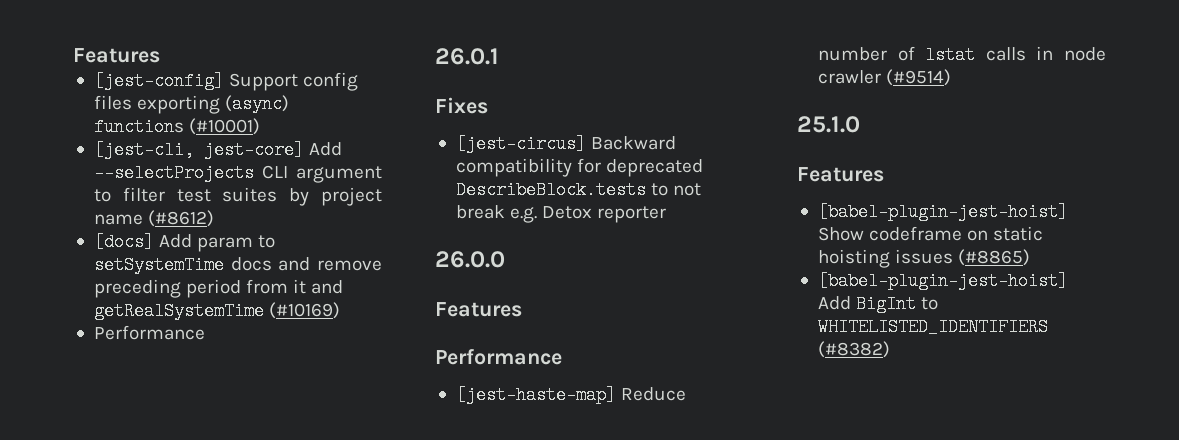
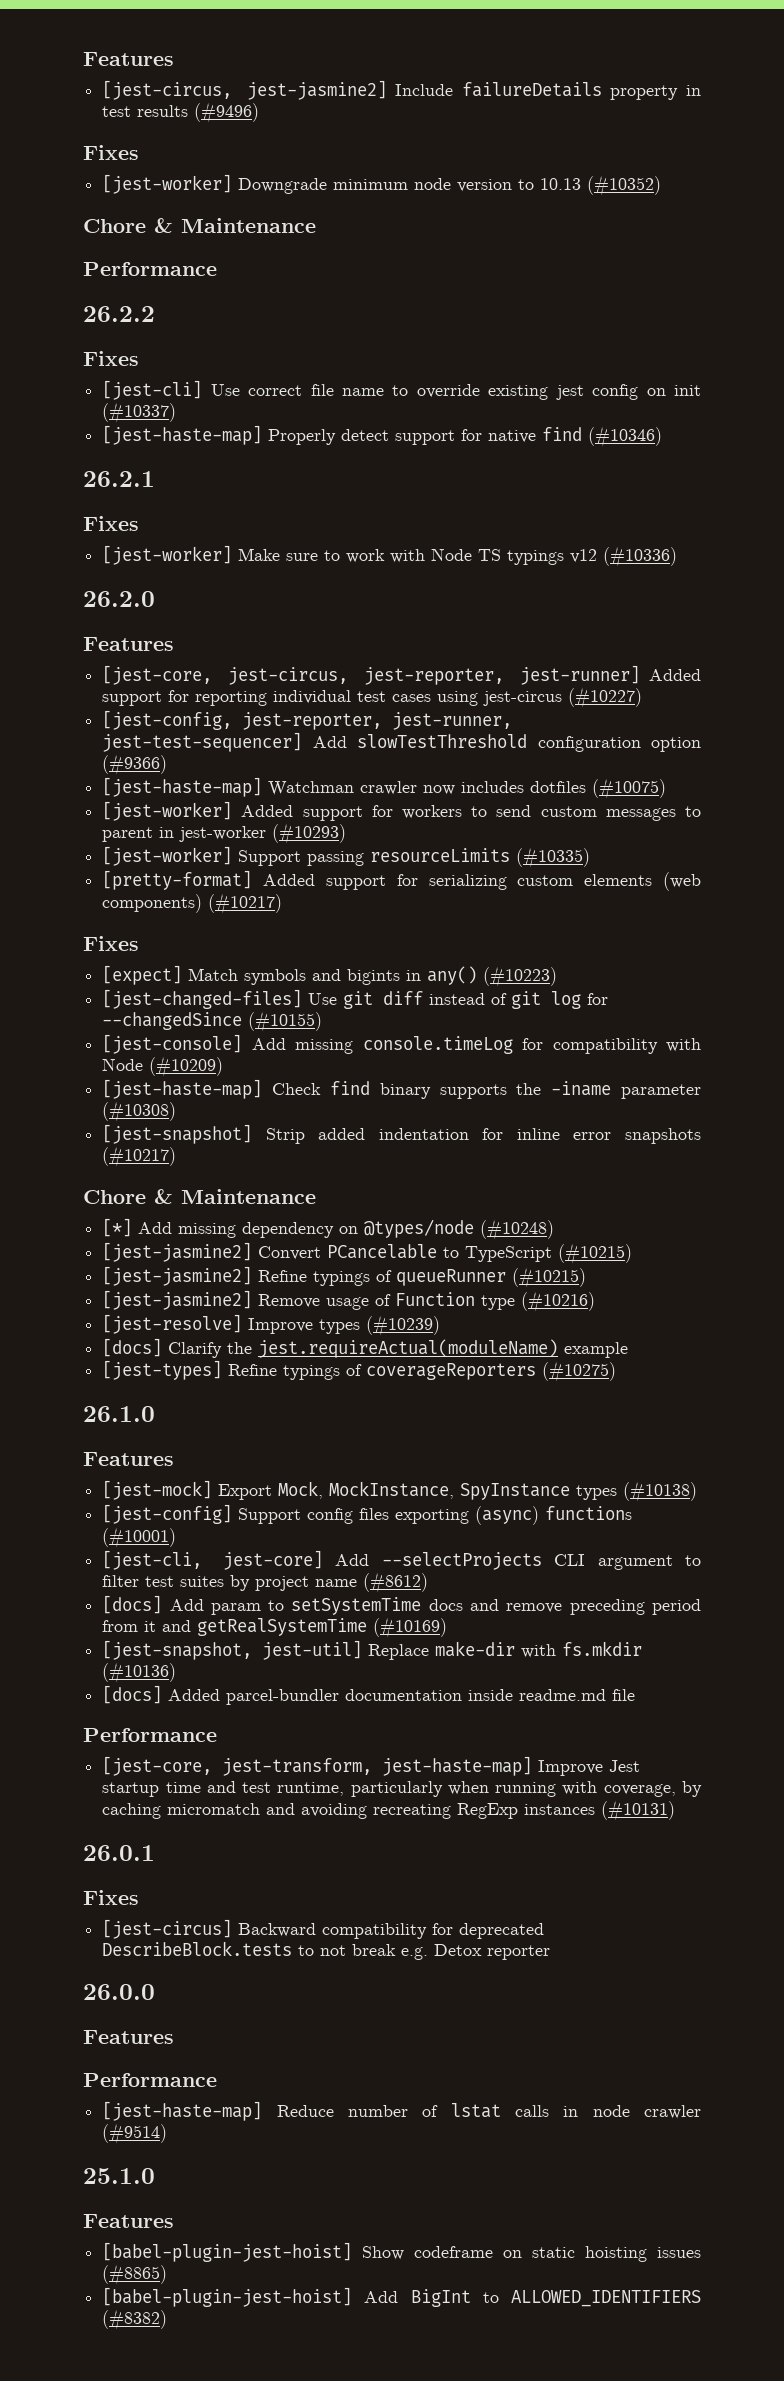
[73,48,160,63] Features -> [83,52,174,66] [102,80,702,100] [102,102,260,123] [83,145,139,160] [102,174,662,196] [83,218,316,233] [83,262,217,276] [83,306,155,322] [83,351,139,366] [102,380,701,400] [102,402,177,423] [102,425,663,447] [83,471,155,487] [83,516,139,531] [102,545,678,567] [83,591,155,607] [83,637,174,651] [102,665,702,685] [102,687,643,708] [102,710,513,730] [102,732,701,752] [102,754,168,775] [102,777,667,799] [102,801,702,821] [102,823,347,844] [102,846,591,868] [102,870,701,891] [102,893,283,914] [83,936,139,951] [102,965,558,987] [102,989,609,1009] [102,1011,323,1032] [102,1034,701,1054] [102,1056,224,1077] [102,1079,701,1099] [102,1101,177,1122] [102,1124,701,1144] [102,1146,177,1167] [83,1189,316,1204] [102,1218,555,1240] [102,1242,633,1264] [102,1266,587,1288] [102,1290,596,1312] [102,1314,441,1336] [102,1338,629,1358] [102,1360,617,1382] [83,1406,155,1422] [83,1452,174,1466] [102,1480,698,1502] Features // [jest-circus, jest-jasmine2] Include failureDetails property in test results (#9496) // Fixes // [jest-worker] Downgrade minimum node version to 10.13 (#10352) // Chore & Maintenance // Performance // 26.2.2 // Fixes // [jest-cli] Use correct file name to override existing jest config on init (#10337) // [jest-haste-map] Properly detect support for native find (#10346) // 26.2.1 // Fixes // [jest-worker] Make sure to work with Node TS typings v12 (#10336) // 26.2.0 // Features // [jest-core, jest-circus, jest-reporter, jest-runner] Added support for reporting individual test cases using jest-circus (#10227) // [jest-config, jest-reporter, jest-runner, jest-test-sequencer] Add slowTestThreshold configuration option (#9366) // [jest-haste-map] Watchman crawler now includes dotfiles (#10075) // [jest-worker] Added support for workers to send custom messages to parent in jest-worker (#10293) // [jest-worker] Support passing resourceLimits (#10335) // [pretty-format] Added support for serializing custom elements (web components) (#10217) // Fixes // [expect] Match symbols and bigints in any() (#10223) // [jest-changed-files] Use git diff instead of git log for --changedSince (#10155) // [jest-console] Add missing console.timeLog for compatibility with Node (#10209) // [jest-haste-map] Check find binary supports the -iname parameter (#10308) // [jest-snapshot] Strip added indentation for inline error snapshots (#10217) // Chore & Maintenance // [*] Add missing dependency on @types/node (#10248) // [jest-jasmine2] Convert PCancelable to TypeScript (#10215) // [jest-jasmine2] Refine typings of queueRunner (#10215) // [jest-jasmine2] Remove usage of Function type (#10216) // [jest-resolve] Improve types (#10239) // [docs] Clarify the jest.requireActual(moduleName) example // [jest-types] Refine typings of coverageReporters (#10275) // 26.1.0 // Features // [jest-mock] Export Mock, MockInstance, SpyInstance types (#10138)
[93,325,205,340] Performance -> [102,1640,643,1660] [102,1662,177,1683] [102,1685,636,1705] [83,1728,217,1742] [102,1756,641,1776] [102,1781,702,1797] [102,1800,676,1821] [jest-snapshot, jest-util] Replace make-dir with fs.mkdir (#10136) // [docs] Added parcel-bundler documentation inside readme.md file // Performance // [jest-core, jest-transform, jest-haste-map] Improve Jest startup time and test runtime, particularly when running with coverage, by caching micromatch and avoiding recreating RegExp instances (#10131)
[817,318,1048,336] WHITELISTED_IDENTIFIERS -> [511,2290,701,2307] ALLOWED_IDENTIFIERS

